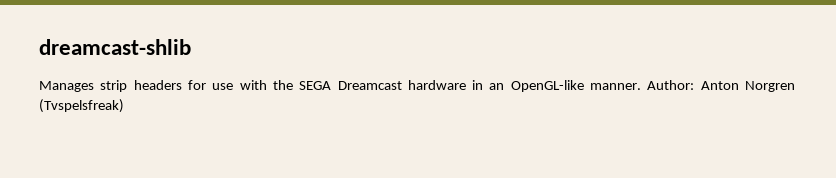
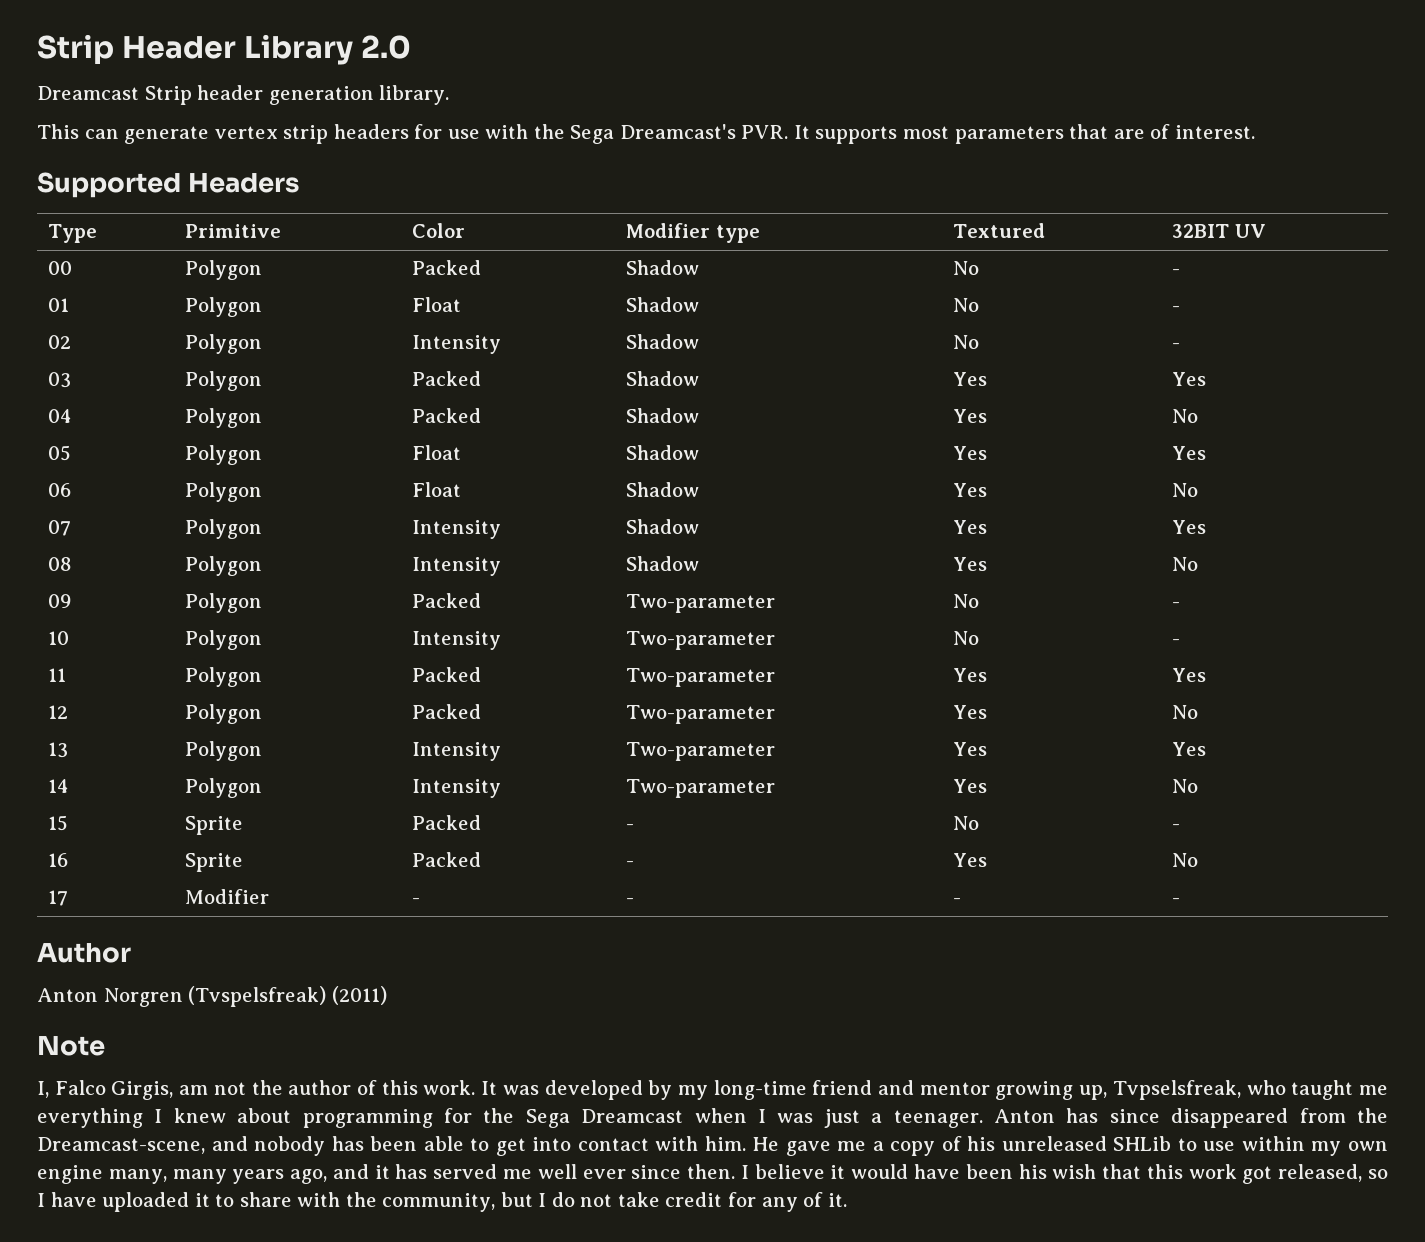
[39,39,191,55] [39,81,94,92] dreamcast-shlib // Manages -> [37,34,412,65] [37,85,450,105] [37,124,278,144] Strip Header Library 2.0 // Dreamcast Strip header generation library. // This can generate vertex
[299,80,795,92] [39,99,124,113] SEGA Dreamcast hardware in an OpenGL-like manner. Author: Anton Norgren (Tvspelsfreak) -> [570,124,1255,144] [37,172,300,198] [48,224,98,243] [185,224,282,238] [412,223,466,238] [626,223,761,243] [953,223,1046,238] [1172,224,1267,238] [48,261,73,275] [185,260,263,280] [412,260,482,275] [626,260,700,275] [953,261,980,275] [1172,269,1181,275] [48,298,70,312] [185,297,263,317] [412,297,462,312] [626,297,700,312] [953,298,980,312] [1172,306,1181,312] [48,335,72,349] [185,334,263,354] [412,335,502,354] [626,334,700,349] [953,335,980,349] [1172,343,1181,349] [48,372,72,388] [185,371,263,391] [412,371,482,386] [626,371,700,386] [953,372,988,386] [1172,372,1207,386] [48,409,73,423] [185,408,263,428] [412,408,482,423] [626,408,700,423] [953,409,988,423] [1172,409,1199,423] [48,445,72,461] [185,445,263,465] [412,445,462,460] [626,445,700,460] [953,446,988,460] [1172,446,1207,460] [48,483,72,497] [185,482,263,502] [412,482,462,497] [626,482,700,497] [953,483,988,497] [1172,483,1199,497] [48,520,72,536] [185,519,263,539] [412,520,502,539] [626,519,700,534] [953,520,988,534] [1172,520,1207,534] [48,557,73,571] [185,556,263,576] [412,557,502,576] [626,556,700,571] [953,557,988,571] [1172,557,1199,571] [48,594,73,608] [185,593,263,613] [412,593,482,608] [626,594,776,613] [953,594,980,608] [1172,602,1181,608] [48,631,70,645] [185,630,263,650] [412,631,502,650] [626,631,776,650] [953,631,980,645] [1172,639,1181,645] [48,668,67,682] [185,667,263,687] [412,667,482,682] [626,668,776,687] [953,668,988,682] [1172,668,1207,682] [48,705,69,719] [185,704,263,724] [412,704,482,719] [626,705,776,724] [953,705,988,719] [1172,705,1199,719] [48,742,69,758] [185,741,263,761] [412,742,502,761] [626,742,776,761] [953,742,988,756] [1172,742,1207,756] [48,779,70,793] [185,778,263,798] [412,779,502,798] [626,779,776,798] [953,779,988,793] [1172,779,1199,793] [48,815,69,831] [185,816,244,835] [412,815,482,830] [626,824,635,830] [953,816,980,830] [1172,824,1181,830] [48,853,69,867] [185,853,244,872] [412,852,482,867] [626,861,635,867] [953,853,988,867] [1172,853,1199,867] [48,890,69,906] [185,889,270,904] [412,898,421,904] [626,898,635,904] [953,898,962,904] [1172,898,1181,904] [37,943,131,963] [37,986,387,1007] [37,1036,105,1056] [37,1080,1389,1100] [37,1108,1388,1128] [37,1136,1388,1156] [37,1164,1389,1184] [37,1192,847,1212] Sega Dreamcast's PVR. It supports most parameters that are of interest. // Supported Headers // Type | Primitive | Color | Modifier type | Textured | 32BIT UV // 00 | Polygon | Packed | Shadow | No | - // 01 | Polygon | Float | Shadow | No | - // 02 | Polygon | Intensity | Shadow | No | - // 03 | Polygon | Packed | Shadow | Yes | Yes // 04 | Polygon | Packed | Shadow | Yes | No // 05 | Polygon | Float | Shadow | Yes | Yes // 06 | Polygon | Float | Shadow | Yes | No // 07 | Polygon | Intensity | Shadow | Yes | Yes // 08 | Polygon | Intensity | Shadow | Yes | No // 09 | Polygon | Packed | Two-parameter | No | - // 10 | Polygon | Intensity | Two-parameter | No | - // 11 | Polygon | Packed | Two-parameter | Yes | Yes // 12 | Polygon | Packed | Two-parameter | Yes | No // 13 | Polygon | Intensity | Two-parameter | Yes | Yes // 14 | Polygon | Intensity | Two-parameter | Yes | No // 15 | Sprite | Packed | - | No | - // 16 | Sprite | Packed | - | Yes | No // 17 | Modifier | - | - | - | - // Author // Anton Norgren (Tvspelsfreak) (2011) // Note // I, Falco Girgis, am not the author of this work. It was developed by my long-time friend and mentor growing up, Tvpselsfreak, who taught me everything I knew about programming for the Sega Dreamcast when I was just a teenager. Anton has since disappeared from the Dreamcast-scene, and nobody has been able to get into contact with him. He gave me a copy of his unreleased SHLib to use within my own engine many, many years ago, and it has served me well ever since then. I believe it would have been his wish that this work got released, so I have uploaded it to share with the community, but I do not take credit for any of it.

